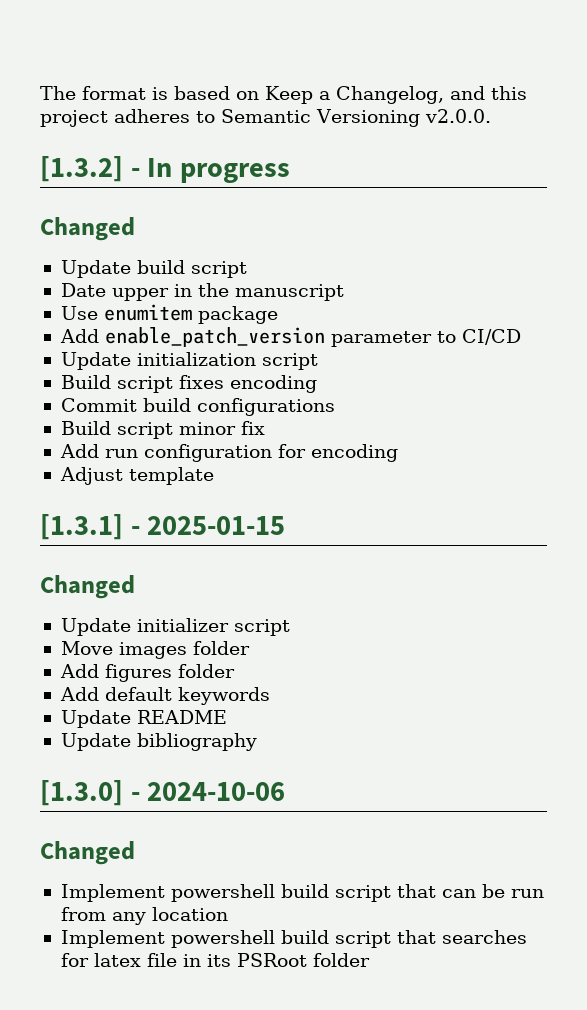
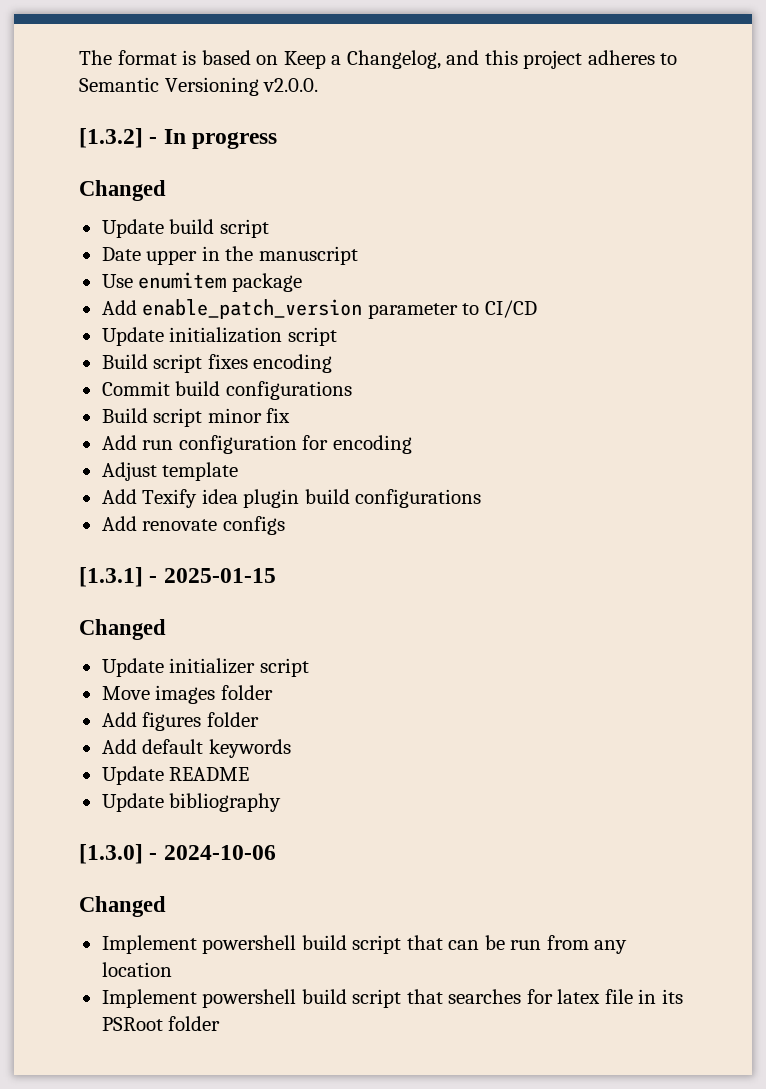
(214, 476) none -> [101,489,482,508] [101,516,285,535] // Add Texify idea plugin build configurations // Add renovate configs

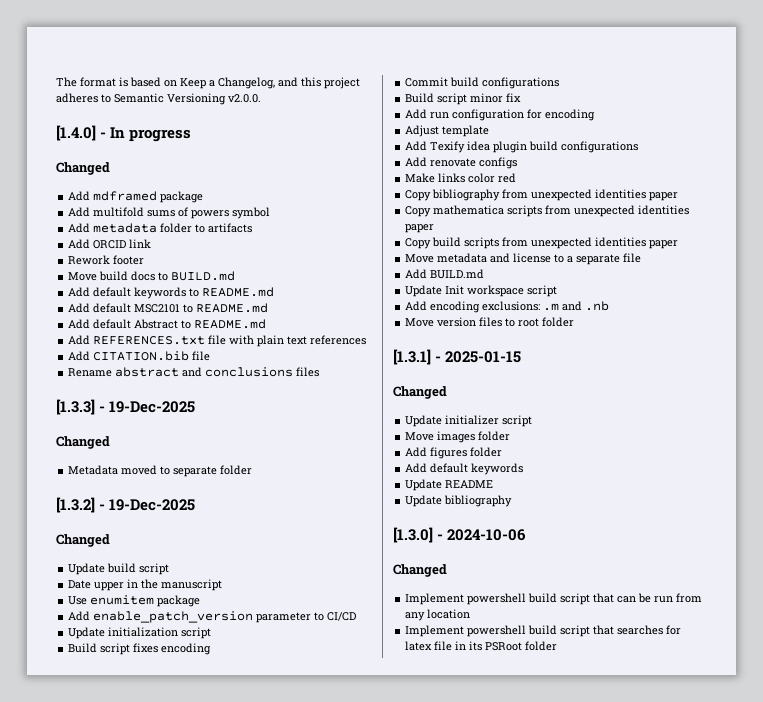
[79,128,143,148] [1.3.2] -> [56,125,96,141] [1.4.0]
(166, 190) none -> [68,191,204,203] [68,207,271,219] [68,223,253,233] [68,239,152,249] [68,255,145,265] [68,271,236,281] [68,287,275,299] [68,303,269,313] [68,319,267,329] [68,335,367,347] [68,351,211,361] [68,367,320,377] [56,399,196,415] [56,436,110,449] [68,465,253,477] [56,497,196,513] [56,534,110,547] // Add mdframed package // Add multifold sums of powers symbol // Add metadata folder to artifacts // Add ORCID link // Rework footer // Move build docs to BUILD.md // Add default keywords to README.md // Add default MSC2101 to README.md // Add default Abstract to README.md // Add REFERENCES.txt file with plain text references // Add CITATION.bib file // Rename abstract and conclusions files // [1.3.3] - 19-Dec-2025 // Changed // Metadata moved to separate folder // [1.3.2] - 19-Dec-2025 // Changed
(285, 525) none -> [405,173,517,183] [405,189,679,201] [405,205,690,217] [405,224,435,233] [405,237,679,249] [405,253,642,265] [405,269,485,279] [405,285,558,297] [405,301,610,313] [405,317,575,327] // Make links color red // Copy bibliography from unexpected identities paper // Copy mathematica scripts from unexpected identities paper // Copy build scripts from unexpected identities paper // Move metadata and license to a separate file // Add BUILD.md // Update Init workspace script // Add encoding exclusions: .m and .nb // Move version files to root folder

